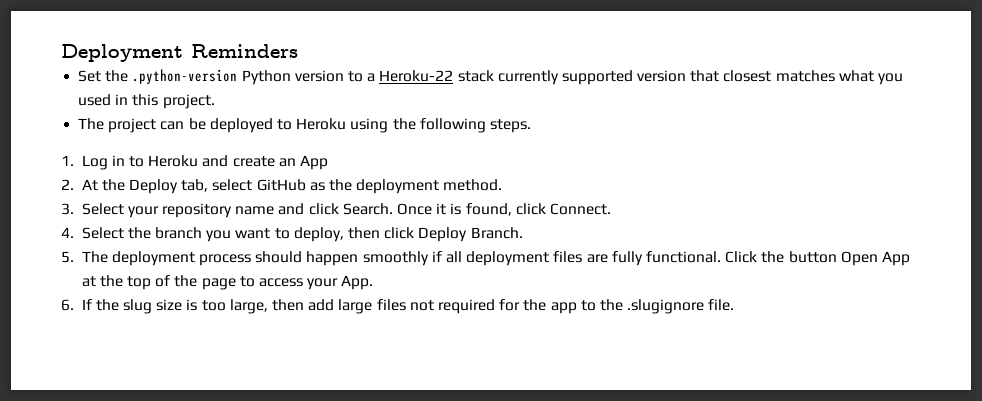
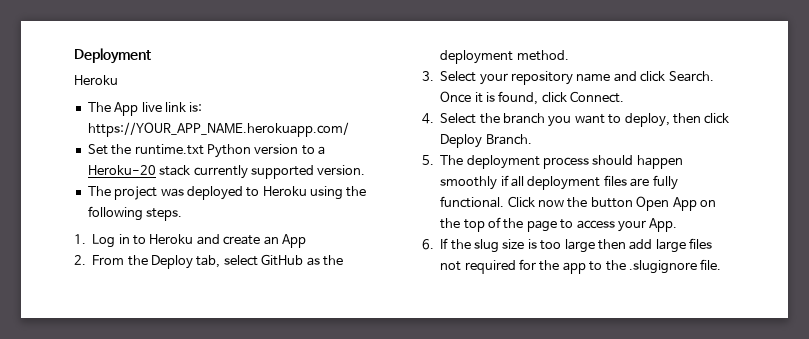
[191,44,298,58] Reminders -> [74,75,118,85] [87,102,203,116] [87,122,349,137] // Heroku // The App live link is: https://YOUR_APP_NAME.herokuapp.com/
[132,69,238,84] .python-version -> [134,144,204,155] runtime.txt
[379,70,454,82] Heroku-22 -> [87,165,156,175] Heroku-20
[637,70,904,85] [78,94,215,109] version that closest matches what you used in this project. -> [317,165,366,175] version.
[160,118,206,130] can be -> [160,188,184,197] was
[81,179,98,191] At -> [92,255,125,265] From
(758, 257) none -> [538,200,564,207] now
[81,276,96,287] at -> [699,200,716,207] on
[229,299,268,314] large, -> [564,239,595,253] large

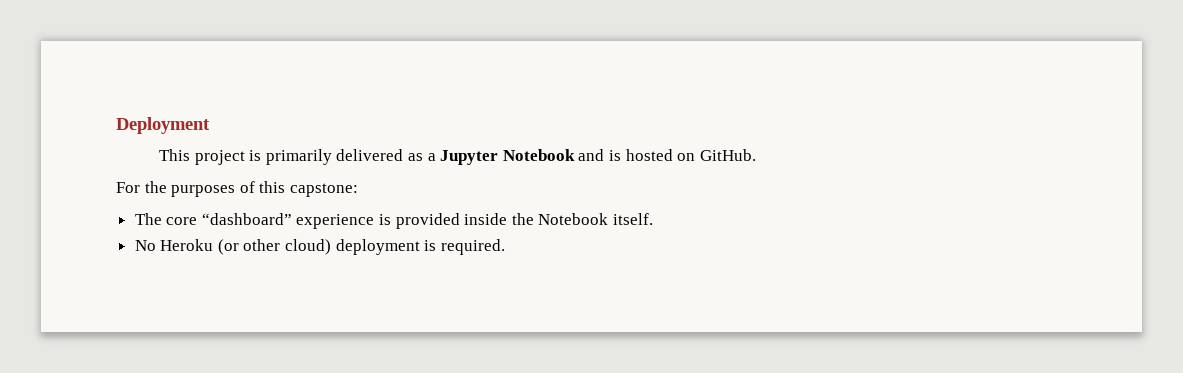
[74,75,118,85] [87,102,203,116] [87,122,349,137] [87,144,325,158] [87,165,366,179] [87,186,367,200] [87,206,183,221] [74,234,306,248] [74,254,343,269] [440,50,569,64] [422,71,714,85] [440,91,625,105] [422,113,730,127] [440,134,532,148] [422,155,683,169] [440,175,678,190] [440,196,716,211] [440,217,678,232] [422,238,712,253] [440,259,722,274] Heroku // The App live link is: https://YOUR_APP_NAME.herokuapp.com/ // Set the runtime.txt Python version to a Heroku-20 stack currently supported version. // The project was deployed to Heroku using the following steps. // 1. Log in to Heroku and create an App // 2. From the Deploy tab, select GitHub as the deployment method. // 3. Select your repository name and click Search. Once it is found, click Connect. // 4. Select the branch you want to deploy, then click Deploy Branch. // 5. The deployment process should happen smoothly if all deployment files are fully functional. Click now the button Open App on the top of the page to access your App. // 6. If the slug size is too large then add large files not required for the app to the .slugignore file. -> [159,149,756,165] [116,181,358,197] [134,213,654,229] [134,239,505,255] This project is primarily delivered as a Jupyter Notebook and is hosted on GitHub. // For the purposes of this capstone: // The core “dashboard” experience is provided inside the Notebook itself. // No Heroku (or other cloud) deployment is required.

